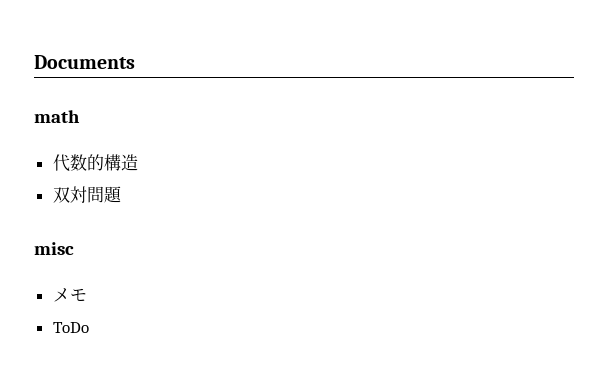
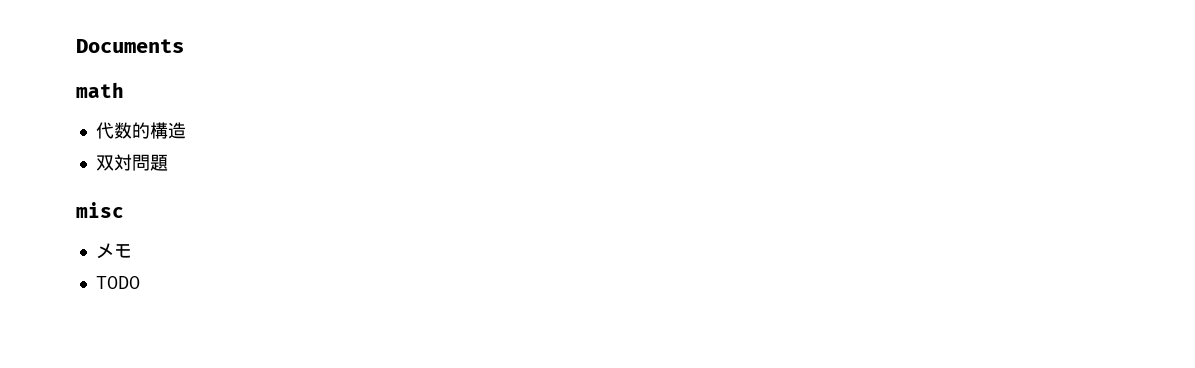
[52,322,89,333] ToDo -> [95,276,140,289] TODO

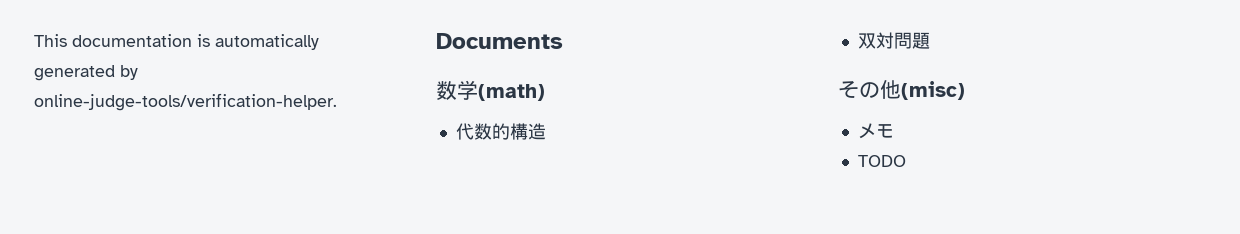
(76, 46) none -> [34,34,319,50] [34,65,138,81] [34,93,337,111] This documentation is automatically generated by online-judge-tools/verification-helper. //
[76,82,124,98] math -> [436,80,545,101] 数学(math)
[76,202,124,218] misc -> [838,80,965,100] その他(misc)

